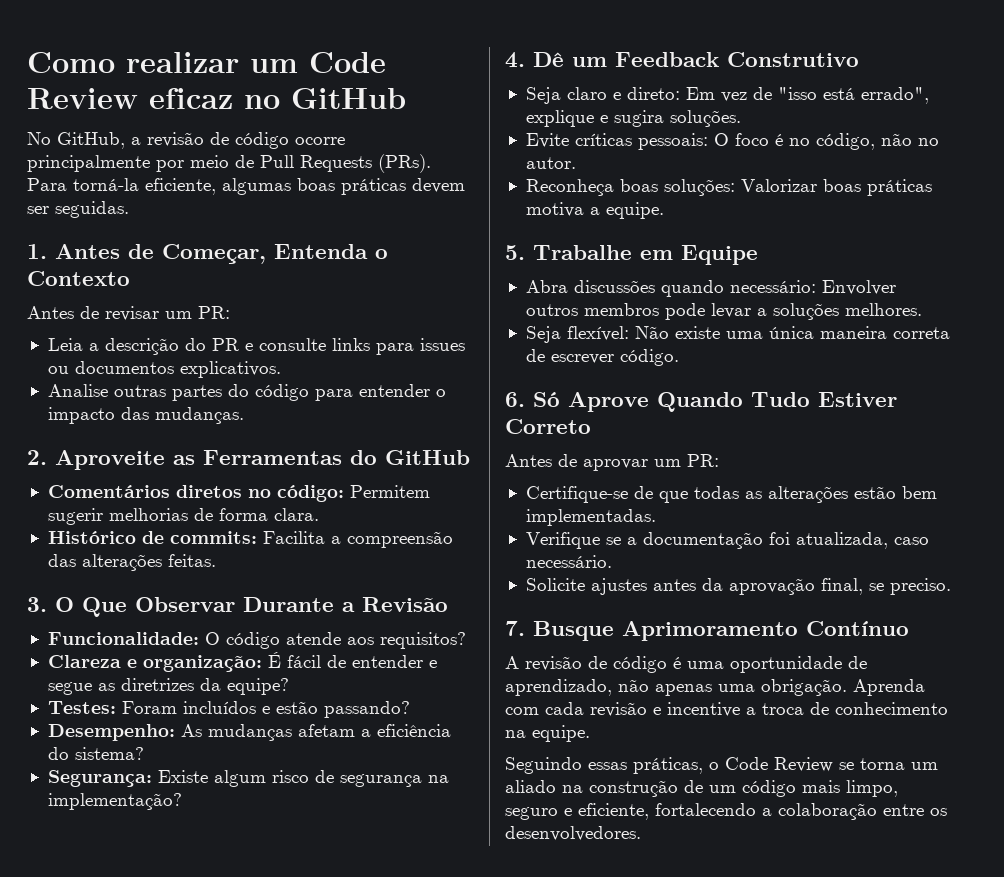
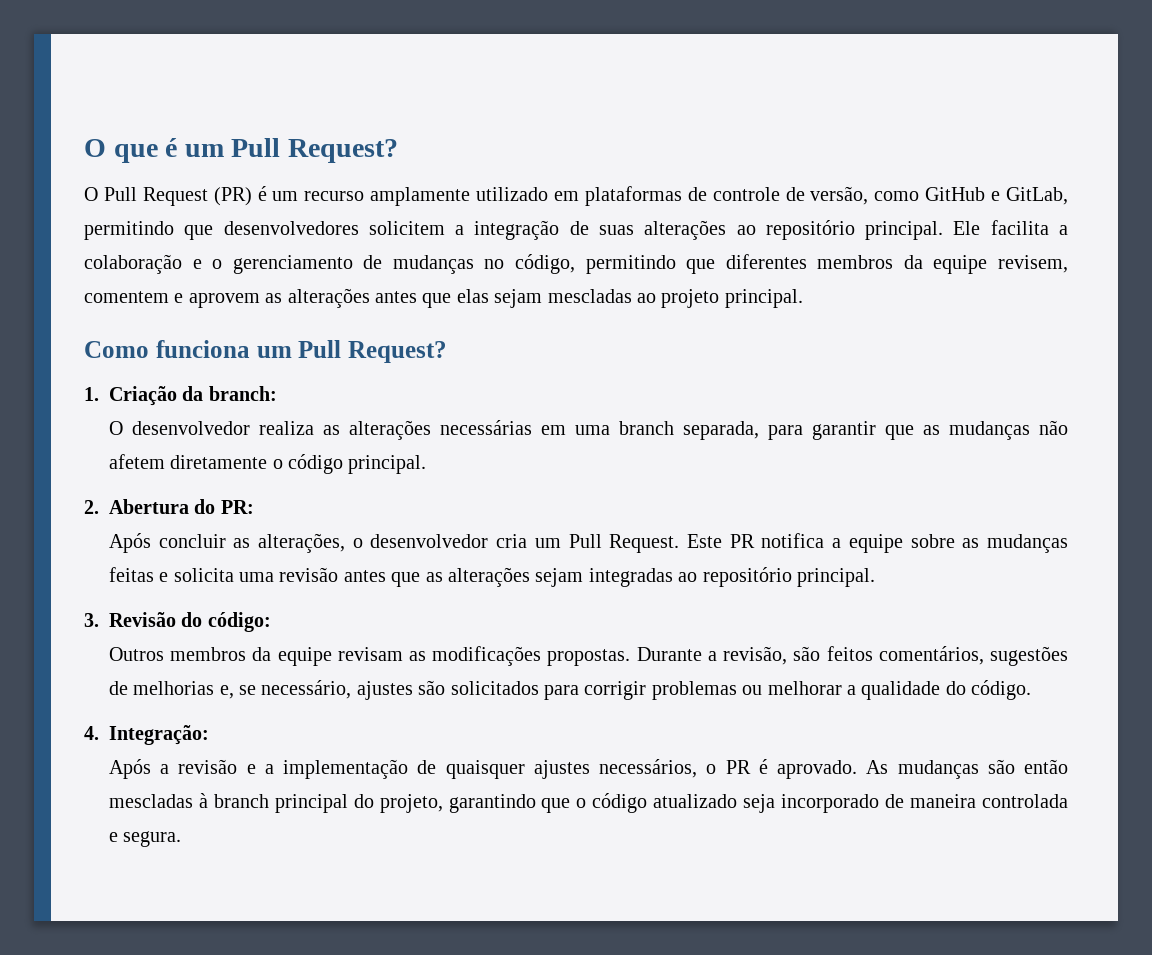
[27,52,386,73] [27,88,406,109] [27,132,345,149] [27,154,431,173] [27,178,465,195] [27,201,129,218] [27,244,388,264] [27,271,130,286] [27,306,230,321] [47,338,465,355] [47,361,281,378] [47,384,446,401] [47,407,244,424] [27,450,470,470] [47,485,430,502] [47,508,319,525] [47,531,453,548] [47,554,216,571] [27,597,448,617] [47,632,466,649] [47,652,437,672] [47,678,289,695] [47,701,410,718] [47,724,451,741] [47,747,144,760] [47,770,449,787] [47,793,182,810] [505,52,859,68] [525,87,929,104] [525,110,741,127] [525,133,939,150] [525,157,576,169] [525,179,932,196] [525,202,664,219] [505,245,758,265] [525,280,896,297] [525,303,922,320] [525,326,950,343] [525,349,679,366] [505,392,897,412] [505,419,591,434] [505,454,719,471] [525,486,937,503] [525,509,656,526] [525,532,929,549] [525,555,612,568] [525,578,951,595] [505,621,909,641] [505,656,867,673] [505,679,925,696] [505,702,948,717] [505,725,590,742] [505,757,938,774] [505,780,898,797] [505,803,947,820] [505,826,641,841] Como realizar um Code Review eficaz no GitHub // No GitHub, a revisão de código ocorre principalmente por meio de Pull Requests (PRs). Para torná-la eficiente, algumas boas práticas devem ser seguidas. // 1. Antes de Começar, Entenda o Contexto // Antes de revisar um PR: // Leia a descrição do PR e consulte links para issues ou documentos explicativos. // Analise outras partes do código para entender o impacto das mudanças. // 2. Aproveite as Ferramentas do GitHub // Comentários diretos no código: Permitem sugerir melhorias de forma clara. // Histórico de commits: Facilita a compreensão das alterações feitas. // 3. O Que Observar Durante a Revisão // Funcionalidade: O código atende aos requisitos? // Clareza e organização: É fácil de entender e segue as diretrizes da equipe? // Testes: Foram incluídos e estão passando? // Desempenho: As mudanças afetam a eficiência do sistema? // Segurança: Existe algum risco de segurança na implementação? // 4. Dê um Feedback Construtivo // Seja claro e direto: Em vez de "isso está errado", explique e sugira soluções. // Evite críticas pessoais: O foco é no código, não no autor. // Reconheça boas soluções: Valorizar boas práticas motiva a equipe. // 5. Trabalhe em Equipe // Abra discussões quando necessário: Envolver outros membros pode levar a soluções melhores. // Seja flexível: Não existe uma única maneira correta de escrever código. // 6. Só Aprove Quando Tudo Estiver Correto // Antes de aprovar um PR: // Certifique-se de que todas as alterações estão bem implementadas. // Verifique se a documentação foi atualizada, caso necessário. // Solicite ajustes antes da aprovação final, se preciso. // 7. Busque Aprimoramento Contínuo // A revisão de código é uma oportunidade de aprendizado, não apenas uma obrigação. Aprenda com cada revisão e incentive a troca de conhecimento na equipe. // Seguindo essas práticas, o Code Review se torna um aliado na construção de um código mais limpo, seguro e eficiente, fortalecendo a colaboração entre os desenvolvedores. -> [84,138,398,163] [84,186,1069,206] [84,220,1069,240] [84,254,1068,274] [84,288,803,308] [84,340,447,363] [84,386,277,406] [108,420,1068,440] [108,454,427,474] [84,499,254,514] [108,533,1069,553] [108,567,876,587] [84,612,271,632] [108,646,1068,666] [108,680,1032,700] [84,725,209,745] [108,759,1068,779] [108,793,1069,813] [108,831,182,847] O que é um Pull Request? // O Pull Request (PR) é um recurso amplamente utilizado em plataformas de controle de versão, como GitHub e GitLab, permitindo que desenvolvedores solicitem a integração de suas alterações ao repositório principal. Ele facilita a colaboração e o gerenciamento de mudanças no código, permitindo que diferentes membros da equipe revisem, comentem e aprovem as alterações antes que elas sejam mescladas ao projeto principal. // Como funciona um Pull Request? // 1. Criação da branch: // O desenvolvedor realiza as alterações necessárias em uma branch separada, para garantir que as mudanças não afetem diretamente o código principal. // 2. Abertura do PR: // Após concluir as alterações, o desenvolvedor cria um Pull Request. Este PR notifica a equipe sobre as mudanças feitas e solicita uma revisão antes que as alterações sejam integradas ao repositório principal. // 3. Revisão do código: // Outros membros da equipe revisam as modificações propostas. Durante a revisão, são feitos comentários, sugestões de melhorias e, se necessário, ajustes são solicitados para corrigir problemas ou melhorar a qualidade do código. // 4. Integração: // Após a revisão e a implementação de quaisquer ajustes necessários, o PR é aprovado. As mudanças são então mescladas à branch principal do projeto, garantindo que o código atualizado seja incorporado de maneira controlada e segura.

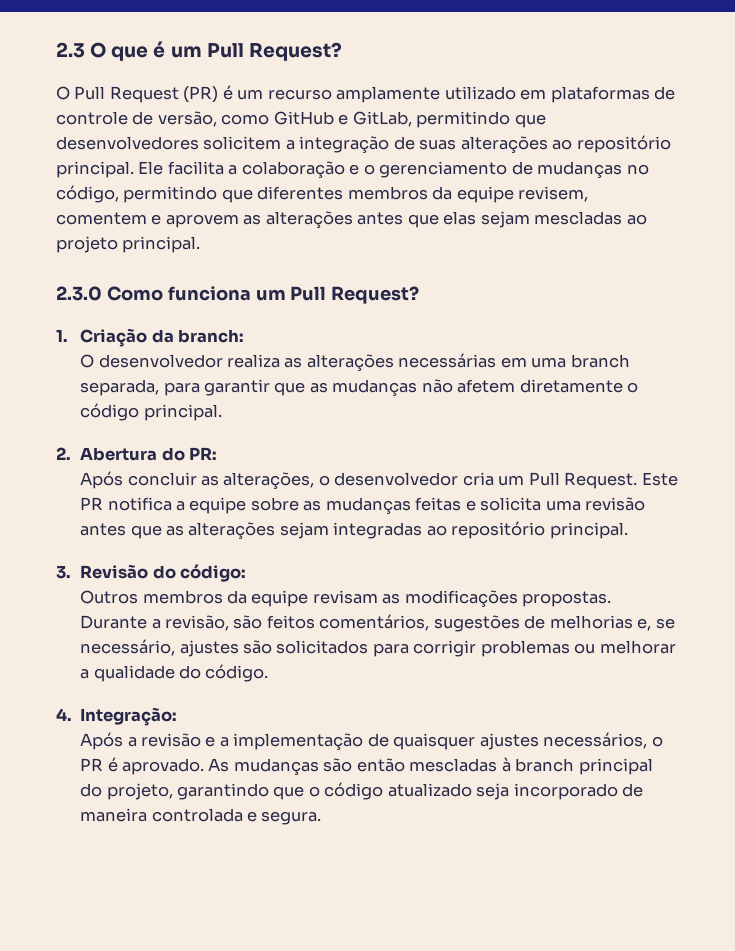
(84, 148) none -> [56,42,85,58] 2.3
(803, 298) none -> [56,286,102,301] 2.3.0

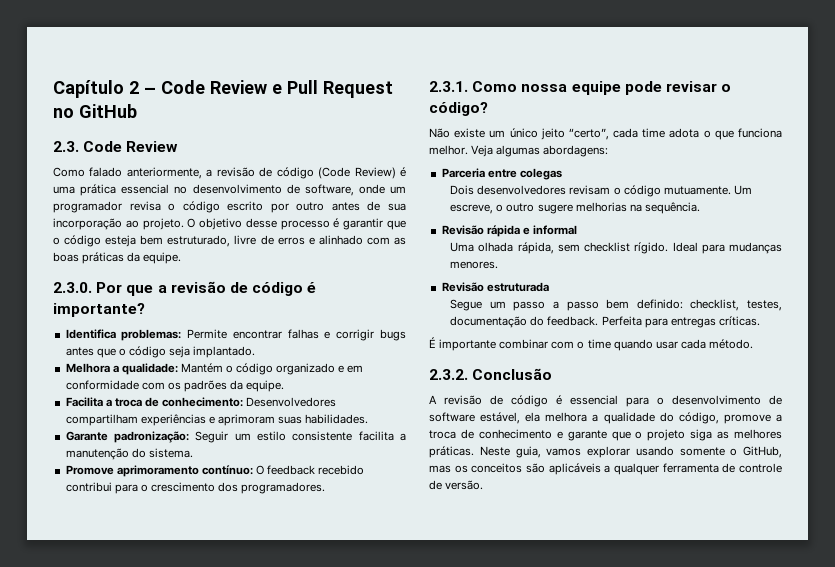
[56,41,342,61] [56,85,676,103] [56,111,546,128] [56,135,671,153] [56,161,649,178] [56,185,589,203] [56,211,647,228] [56,236,201,253] [56,286,420,304] [56,328,245,347] [80,353,630,371] [80,379,639,396] [80,403,222,421] [56,447,218,461] [80,471,678,489] [80,497,646,514] [80,521,628,539] [56,564,247,582] [80,590,612,607] [80,614,675,632] [80,639,676,657] [80,664,269,682] [56,707,178,726] [80,732,663,750] [80,757,653,775] [80,782,644,800] [80,808,322,825] 2.3 O que é um Pull Request? // O Pull Request (PR) é um recurso amplamente utilizado em plataformas de controle de versão, como GitHub e GitLab, permitindo que desenvolvedores solicitem a integração de suas alterações ao repositório principal. Ele facilita a colaboração e o gerenciamento de mudanças no código, permitindo que diferentes membros da equipe revisem, comentem e aprovem as alterações antes que elas sejam mescladas ao projeto principal. // 2.3.0 Como funciona um Pull Request? // 1. Criação da branch: // O desenvolvedor realiza as alterações necessárias em uma branch separada, para garantir que as mudanças não afetem diretamente o código principal. // 2. Abertura do PR: // Após concluir as alterações, o desenvolvedor cria um Pull Request. Este PR notifica a equipe sobre as mudanças feitas e solicita uma revisão antes que as alterações sejam integradas ao repositório principal. // 3. Revisão do código: // Outros membros da equipe revisam as modificações propostas. Durante a revisão, são feitos comentários, sugestões de melhorias e, se necessário, ajustes são solicitados para corrigir problemas ou melhorar a qualidade do código. // 4. Integração: // Após a revisão e a implementação de quaisquer ajustes necessários, o PR é aprovado. As mudanças são então mescladas à branch principal do projeto, garantindo que o código atualizado seja incorporado de maneira controlada e segura. -> [53,80,393,98] [53,104,137,118] [53,141,179,152] [53,167,406,179] [53,184,406,196] [53,201,406,213] [53,218,406,230] [53,235,406,247] [53,252,182,264] [53,281,317,296] [53,303,145,317] [65,329,406,341] [65,346,256,358] [65,363,364,375] [65,380,285,392] [65,397,337,407] [65,414,369,426] [65,431,406,443] [65,448,193,460] [65,465,365,477] [65,482,326,494] [429,81,732,95] [429,102,488,116] [429,128,782,140] [429,145,609,157] [441,168,562,180] [450,185,752,197] [450,202,700,214] [441,225,577,237] [450,242,782,254] [450,261,499,269] [441,282,549,292] [450,299,782,311] [450,316,760,328] [429,337,753,351] [429,368,553,380] [429,395,782,407] [429,412,782,424] [429,429,782,441] [429,446,782,458] [429,463,782,475] [429,480,484,490] Capítulo 2 – Code Review e Pull Request no GitHub // 2.3. Code Review // Como falado anteriormente, a revisão de código (Code Review) é uma prática essencial no desenvolvimento de software, onde um programador revisa o código escrito por outro antes de sua incorporação ao projeto. O objetivo desse processo é garantir que o código esteja bem estruturado, livre de erros e alinhado com as boas práticas da equipe. // 2.3.0. Por que a revisão de código é importante? // Identifica problemas: Permite encontrar falhas e corrigir bugs antes que o código seja implantado. // Melhora a qualidade: Mantém o código organizado e em conformidade com os padrões da equipe. // Facilita a troca de conhecimento: Desenvolvedores compartilham experiências e aprimoram suas habilidades. // Garante padronização: Seguir um estilo consistente facilita a manutenção do sistema. // Promove aprimoramento contínuo: O feedback recebido contribui para o crescimento dos programadores. // 2.3.1. Como nossa equipe pode revisar o código? // Não existe um único jeito “certo”, cada time adota o que funciona melhor. Veja algumas abordagens: // Parceria entre colegas // Dois desenvolvedores revisam o código mutuamente. Um escreve, o outro sugere melhorias na sequência. // Revisão rápida e informal // Uma olhada rápida, sem checklist rígido. Ideal para mudanças menores. // Revisão estruturada // Segue um passo a passo bem definido: checklist, testes, documentação do feedback. Perfeita para entregas críticas. // É importante combinar com o time quando usar cada método. // 2.3.2. Conclusão // A revisão de código é essencial para o desenvolvimento de software estável, ela melhora a qualidade do código, promove a troca de conhecimento e garante que o projeto siga as melhores práticas. Neste guia, vamos explorar usando somente o GitHub, mas os conceitos são aplicáveis a qualquer ferramenta de controle de versão.

